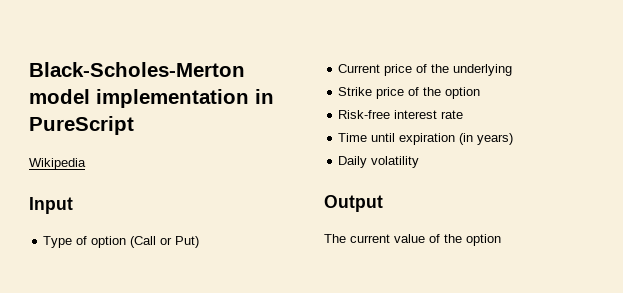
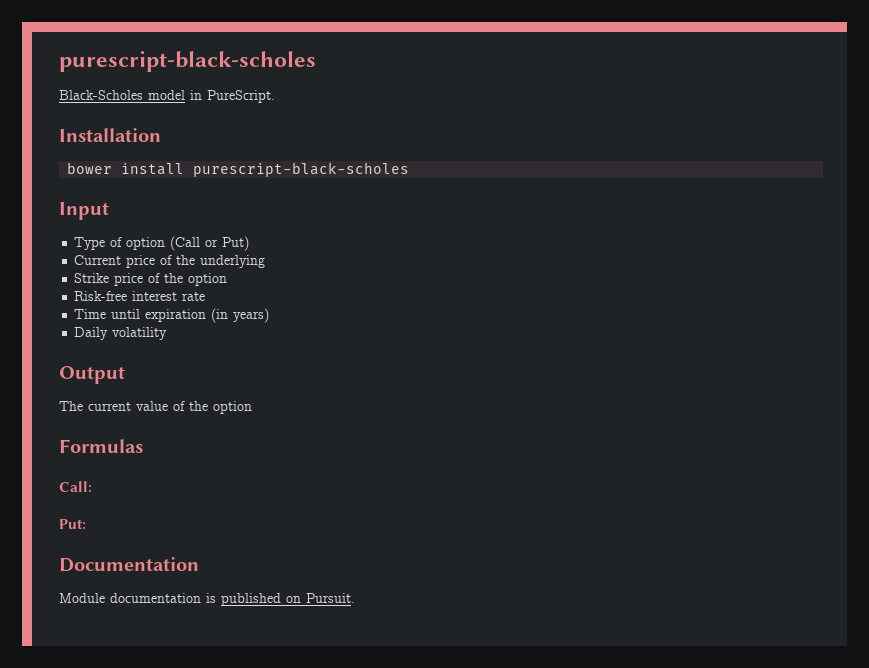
[29,62,245,77] [29,89,274,108] [29,116,134,135] [29,158,86,170] Black-Scholes-Merton model implementation in PureScript // Wikipedia -> [59,51,316,72] [59,90,275,103] [59,128,161,142] [67,162,410,177] purescript-black-scholes // Black-Scholes model in PureScript. // Installation // bower install purescript-black-scholes
(501, 240) none -> [59,439,143,453] [59,481,92,492] [59,519,86,529] [59,557,199,572] [59,593,355,606] // Formulas // Call: // Put: // Documentation // Module documentation is published on Pursuit.

